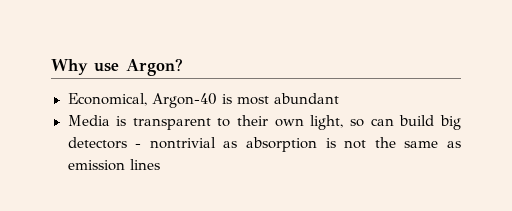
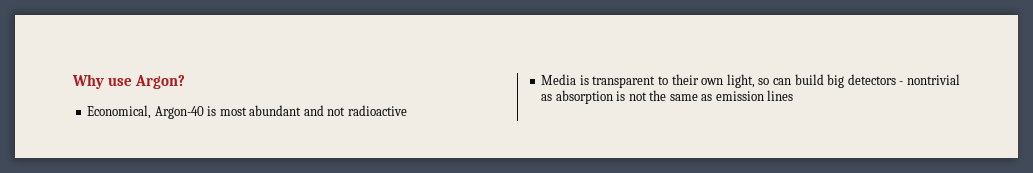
(339, 98) none -> [303,105,407,116] and not radioactive

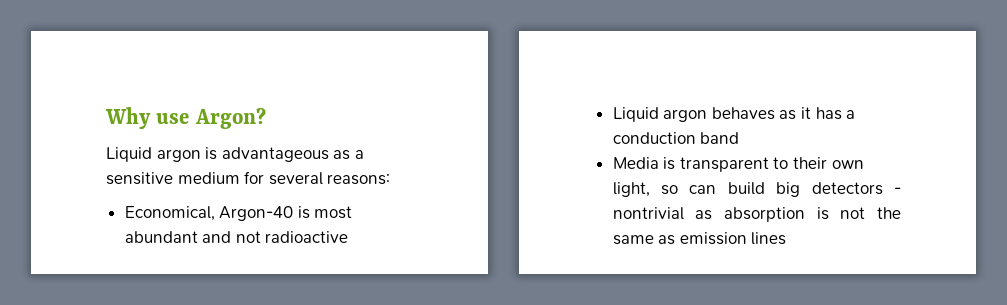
(185, 82) none -> [106,147,364,162] [106,171,391,185] // Liquid argon is advantageous as a sensitive medium for several reasons:
(407, 110) none -> [612,107,856,122] [612,132,740,144] // Liquid argon behaves as it has a conduction band

